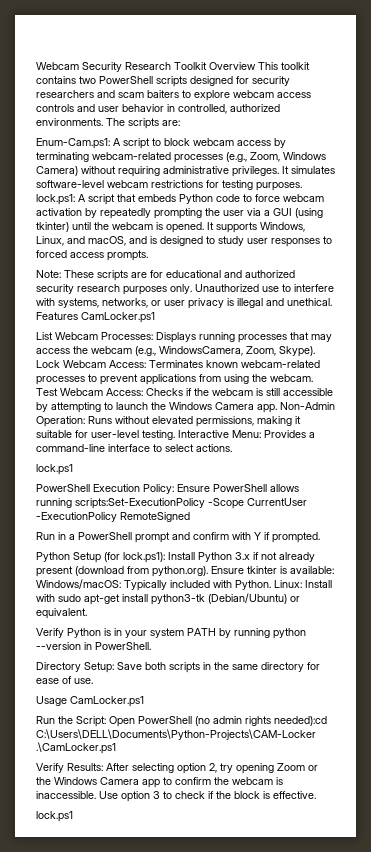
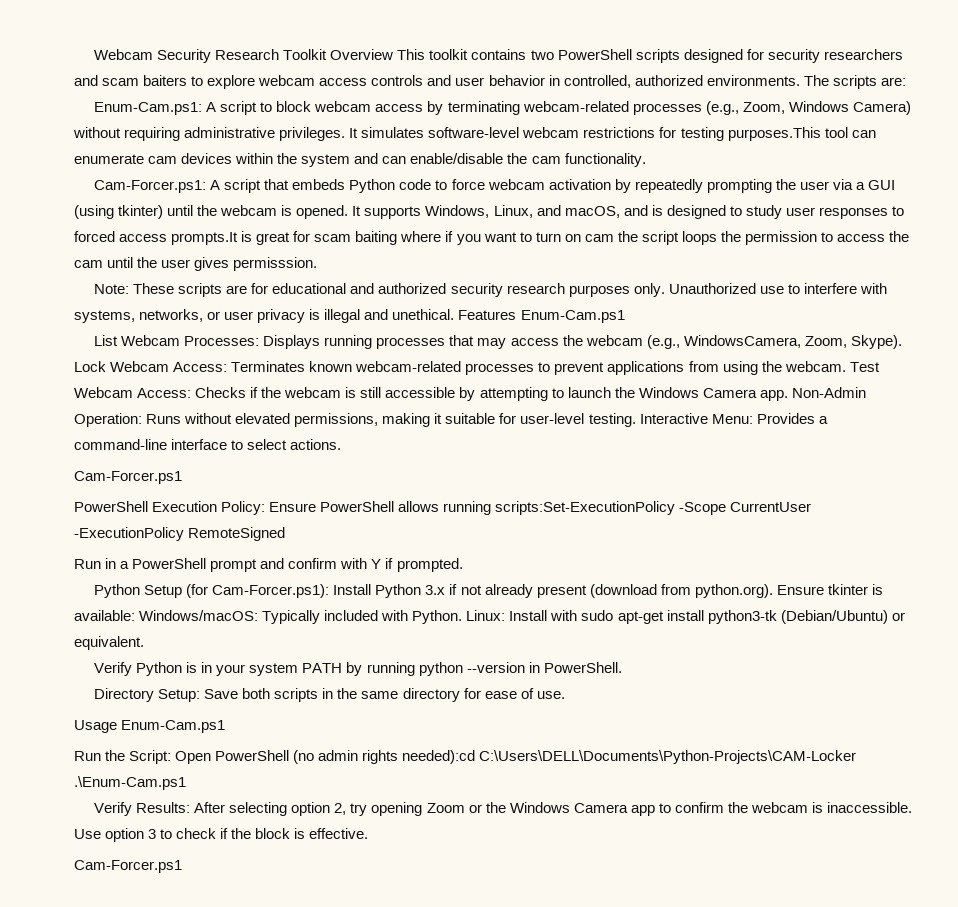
[256,182,302,191] [36,194,75,205] purposes. lock.ps1: -> [727,127,876,141] [74,153,646,167] [94,180,207,193] purposes.This tool can enumerate cam devices within the system and can enable/disable the cam functionality. // Cam-Forcer.ps1:
[107,250,148,261] prompts. -> [171,231,910,245] [74,257,318,271] prompts.It is great for scam baiting where if you want to turn on cam the script loops the permission to access the cam until the user gives permisssion.
[81,312,155,323] CamLocker.ps1 -> [520,310,625,323] Enum-Cam.ps1
[36,464,73,475] lock.ps1 -> [74,471,182,484] Cam-Forcer.ps1
[123,552,165,563] lock.ps1): -> [212,584,330,598] Cam-Forcer.ps1):
[70,696,144,707] CamLocker.ps1 -> [121,720,226,733] Enum-Cam.ps1
[36,742,116,754] .\CamLocker.ps1 -> [74,776,186,790] .\Enum-Cam.ps1
[36,811,73,822] lock.ps1 -> [74,860,182,873] Cam-Forcer.ps1

